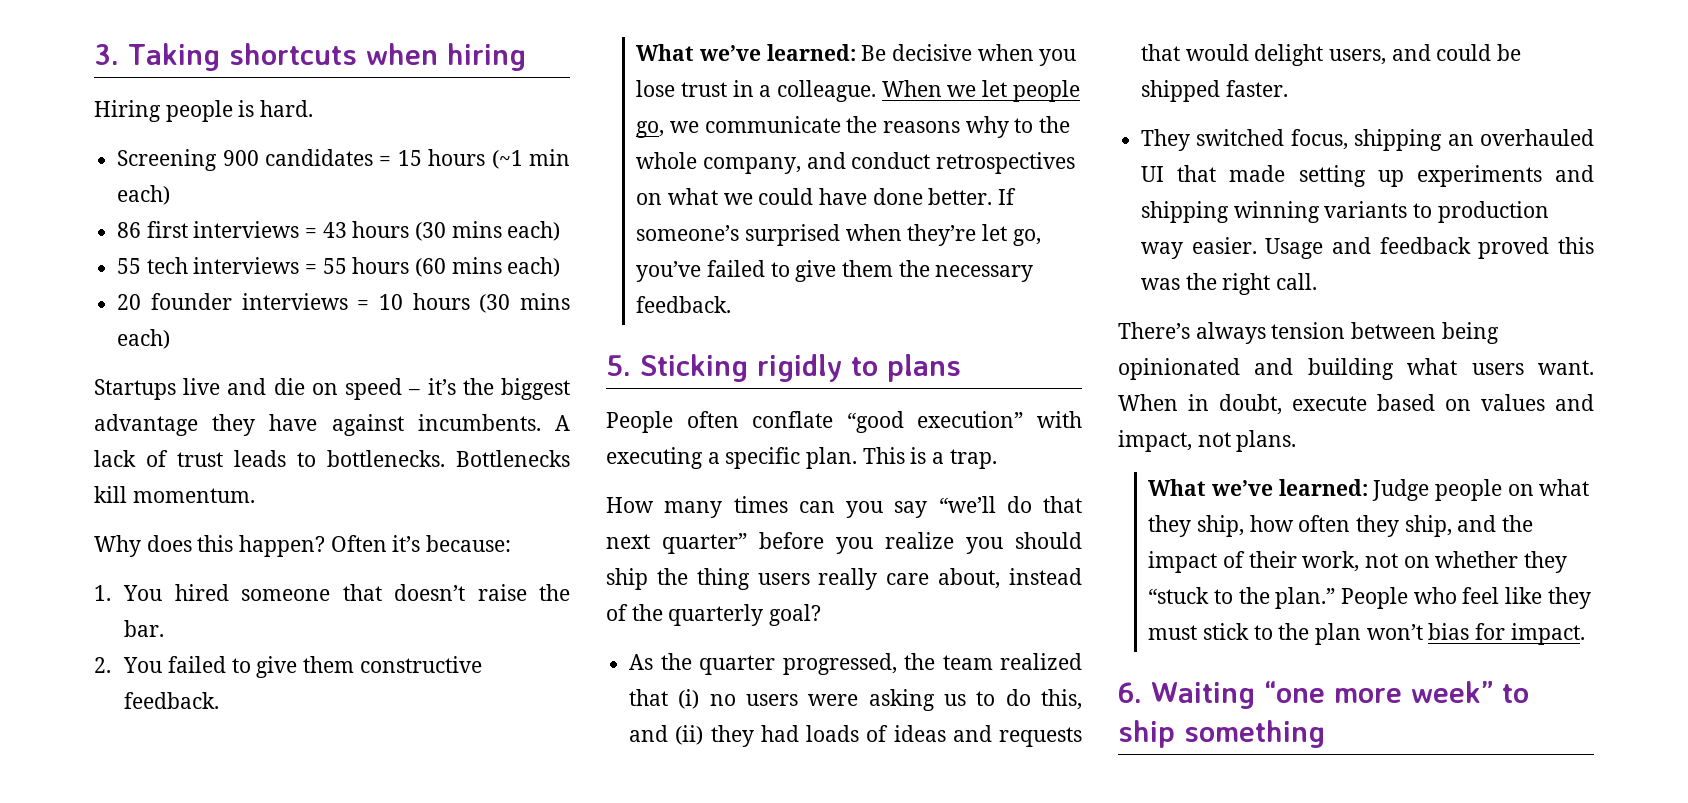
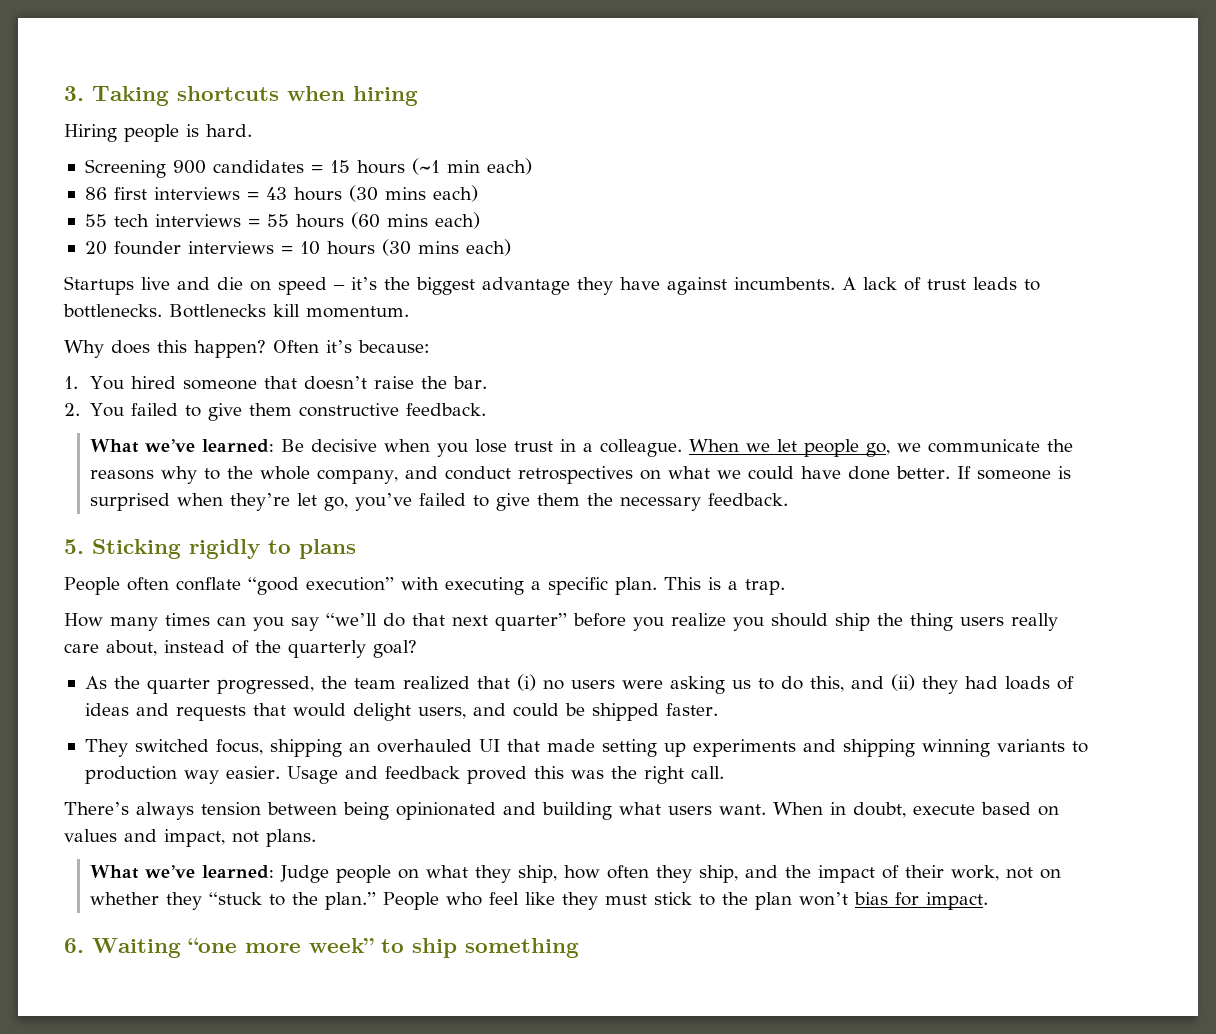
[636,225,740,241] someone’s -> [976,466,1071,480] someone is

